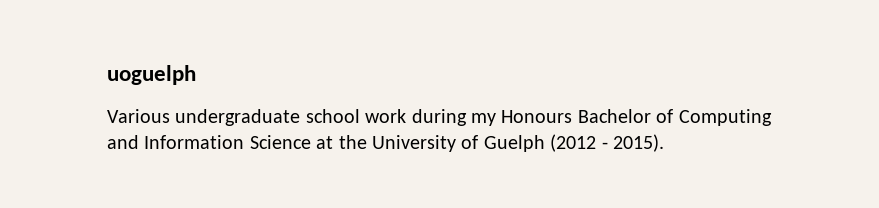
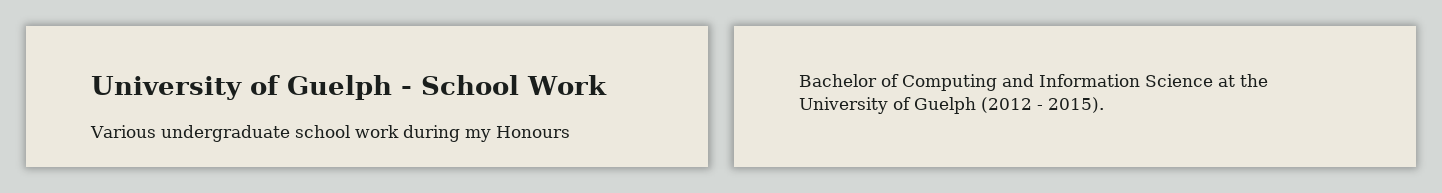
[107,65,196,85] uoguelph -> [91,75,607,100] University of Guelph - School Work

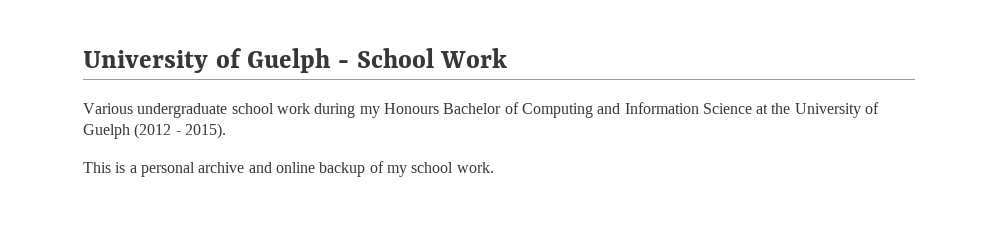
(1104, 105) none -> [83,161,494,177] // This is a personal archive and online backup of my school work.

